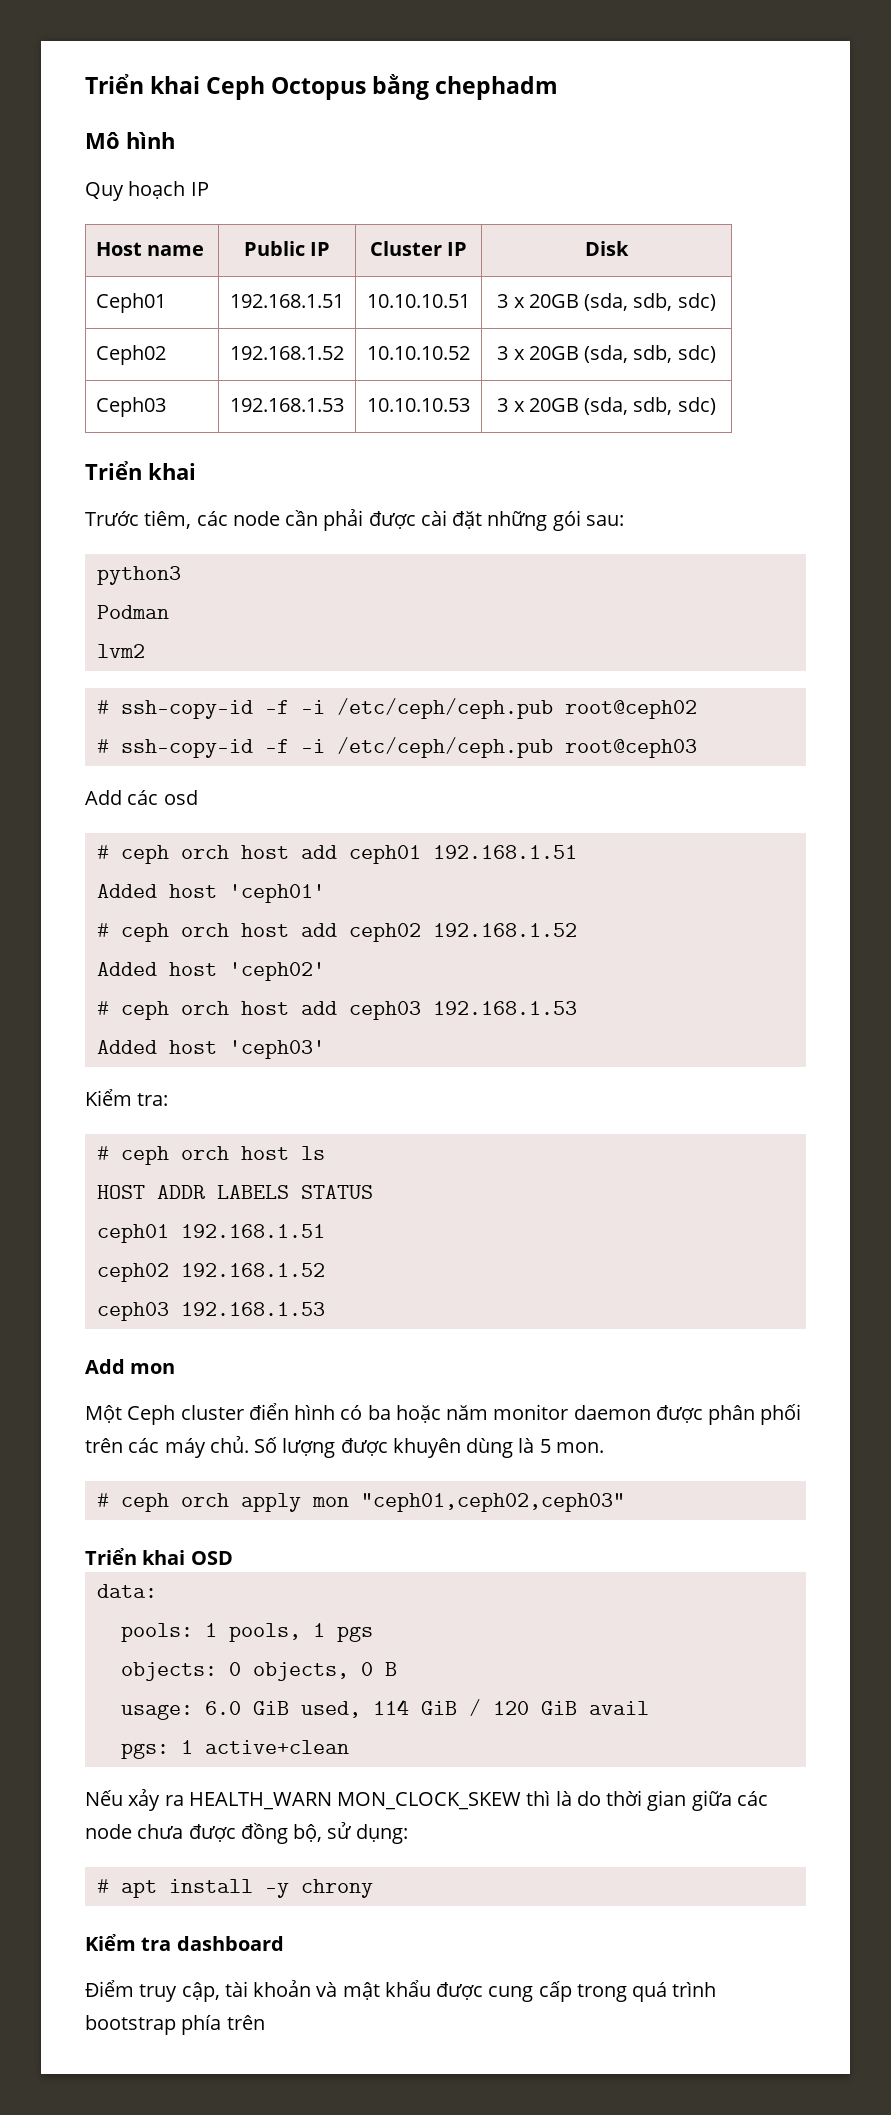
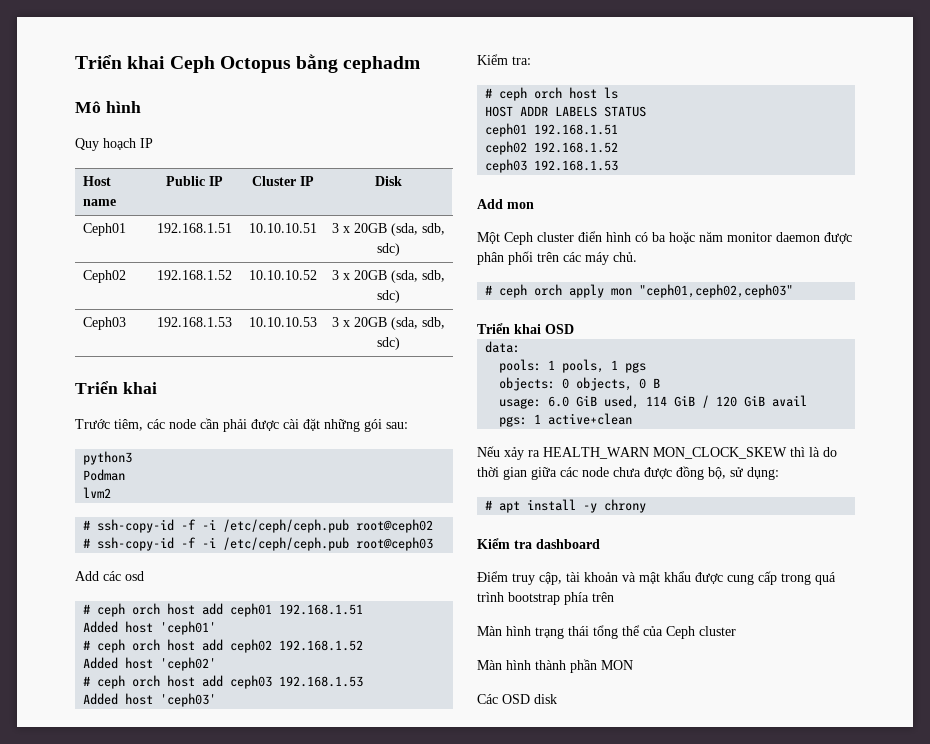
[435,76,559,100] chephadm -> [343,56,421,73] cephadm
[254,1437,604,1458] Số lượng được khuyên dùng là 5 mon. -> (637, 257) none
(265, 2022) none -> [477,625,736,639] [477,659,633,673] [477,694,557,704] // Màn hình trạng thái tổng thể của Ceph cluster // Màn hình thành phần MON // Các OSD disk

